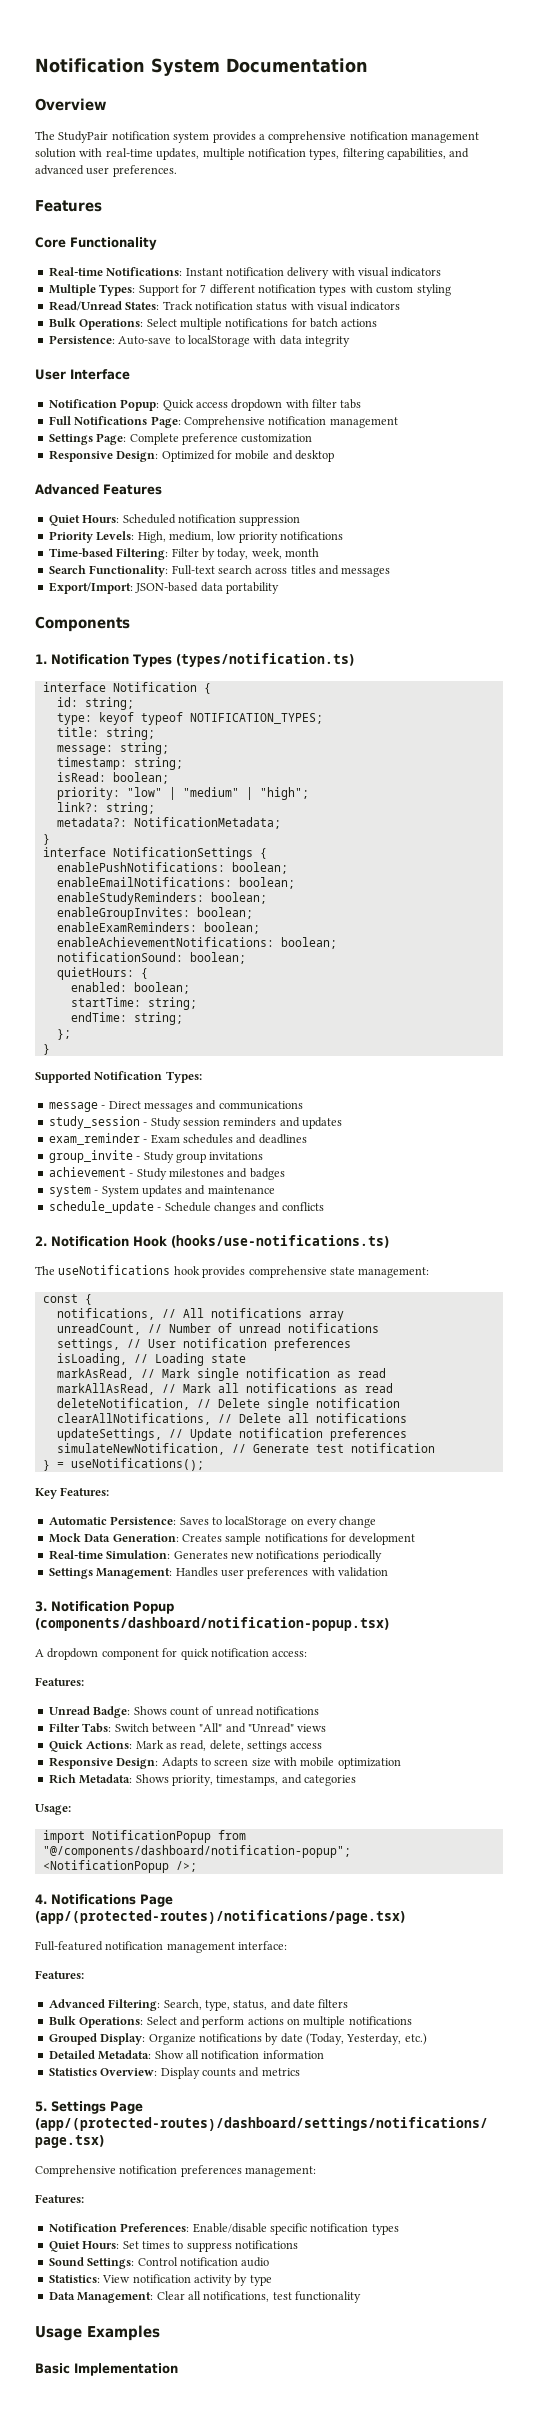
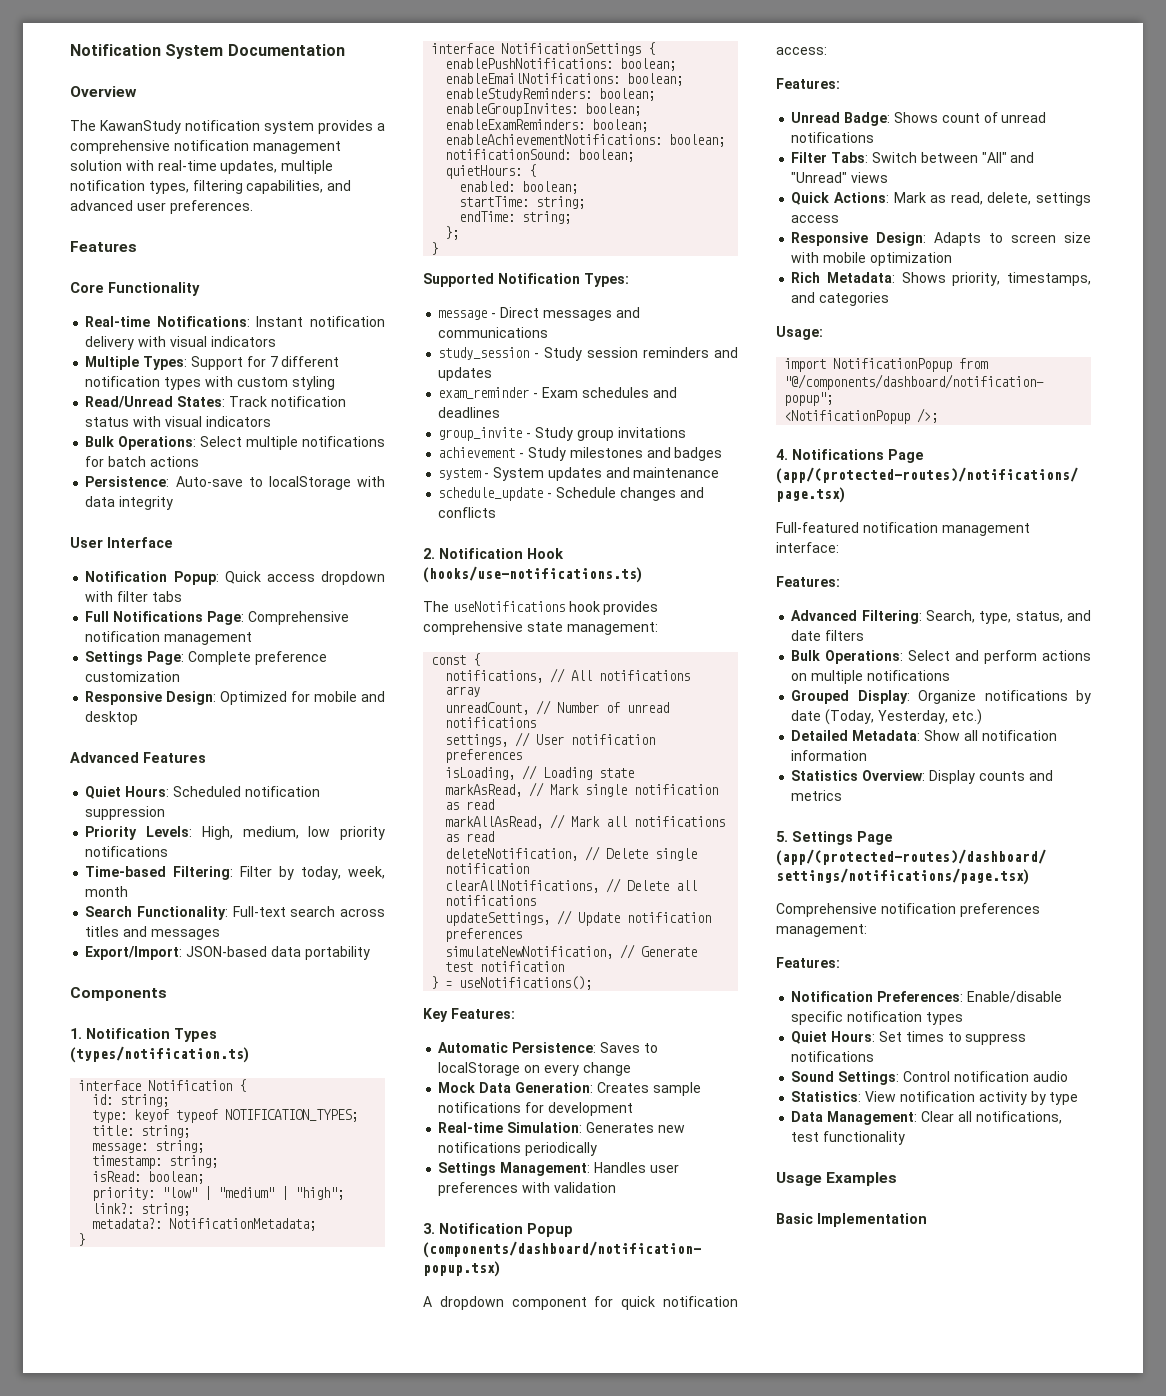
[58,131,109,143] StudyPair -> [100,120,181,134] KawanStudy

